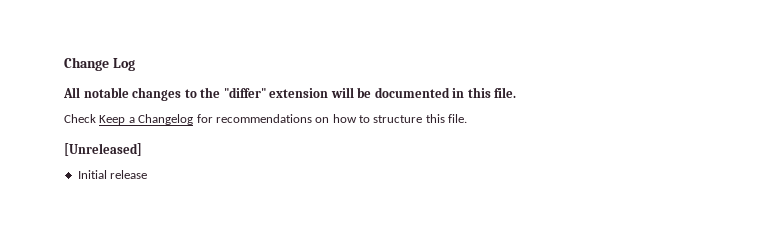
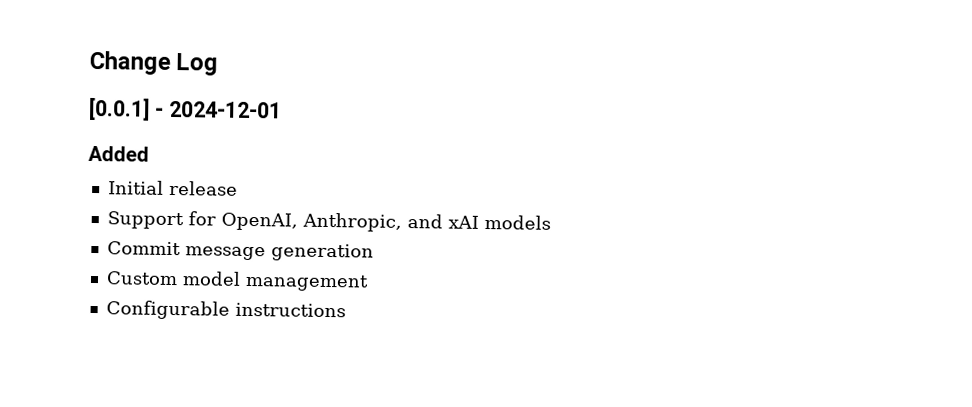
[63,87,517,101] [64,114,468,125] [64,143,142,156] [77,170,148,179] All notable changes to the "differ" extension will be documented in this file. // Check Keep a Changelog for recommendations on how to structure this file. // [Unreleased] // Initial release -> [89,97,282,121] [88,145,149,162] [107,180,238,196] [106,211,551,232] [106,241,374,262] [105,271,369,292] [105,300,346,320] [0.0.1] - 2024-12-01 // Added // Initial release // Support for OpenAI, Anthropic, and xAI models // Commit message generation // Custom model management // Configurable instructions

